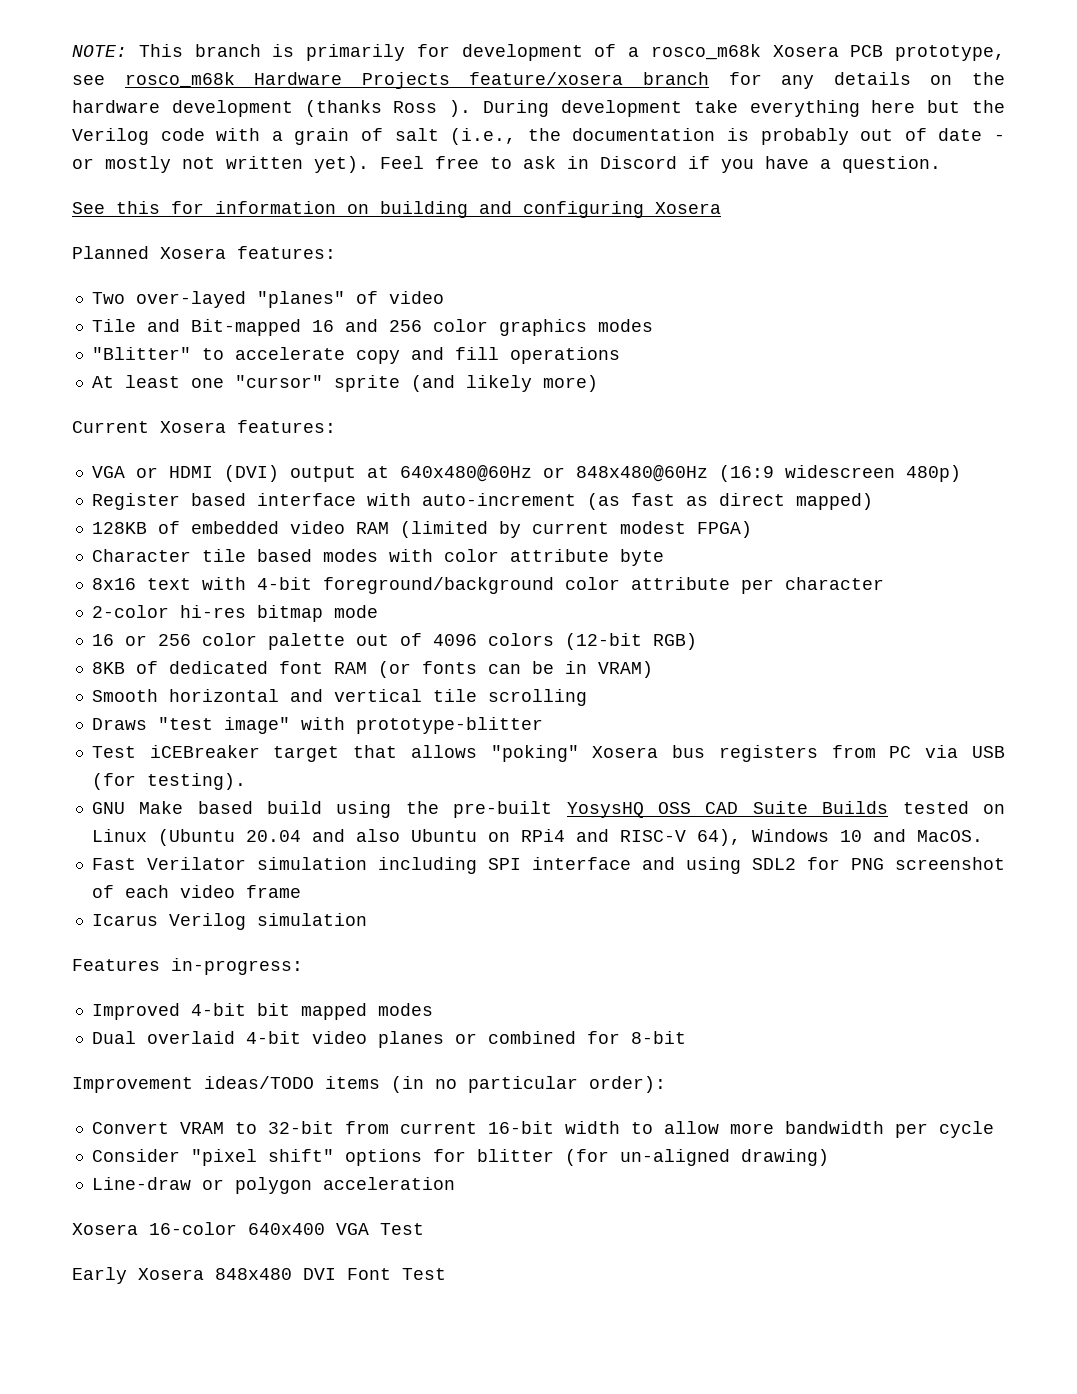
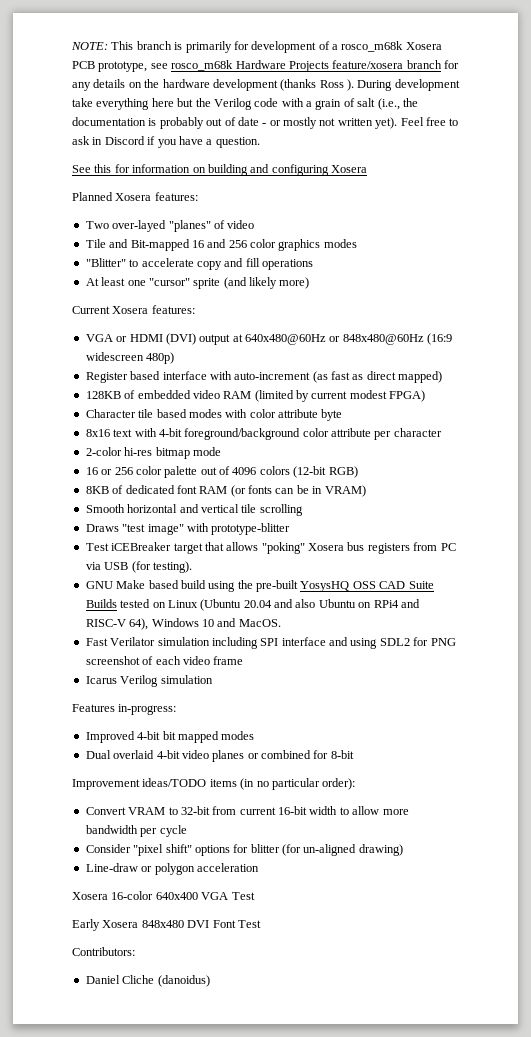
(446, 1274) none -> [72,947,135,956] [85,975,210,987] // Contributors: // Daniel Cliche (danoidus)

